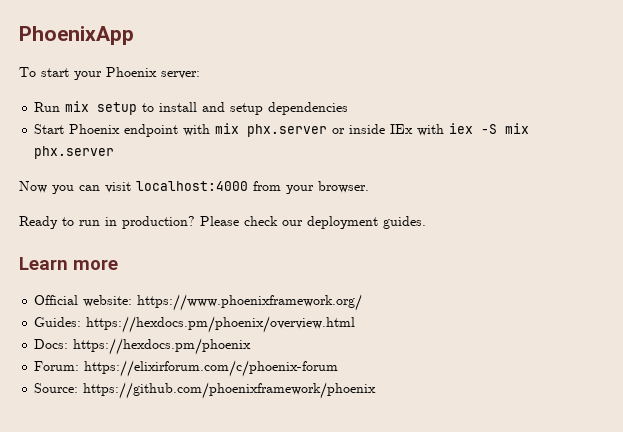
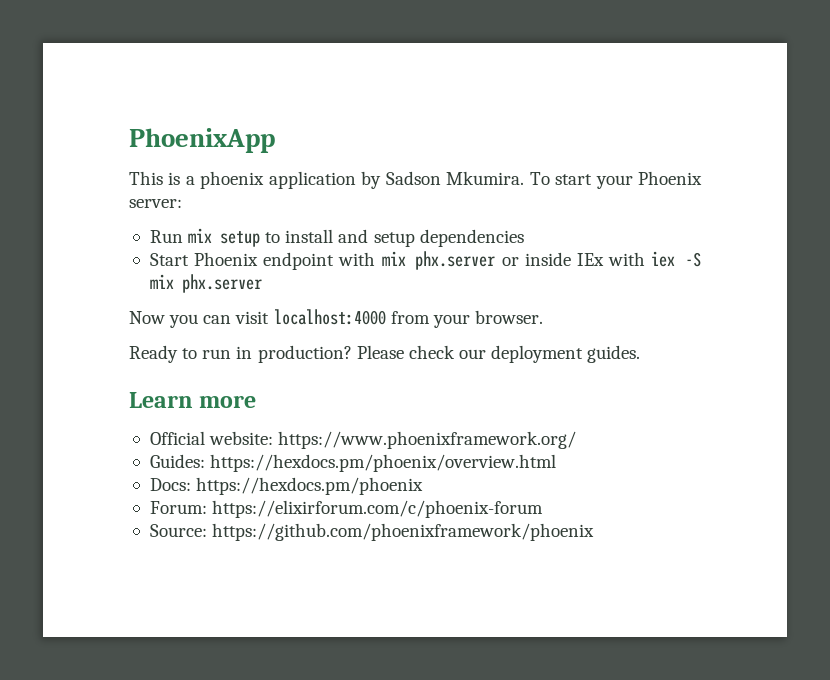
(134, 35) none -> [129,171,525,189] This is a phoenix application by Sadson Mkumira.

